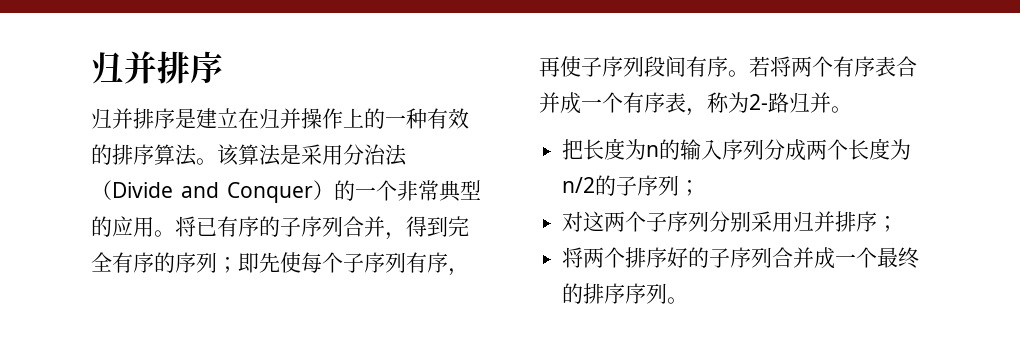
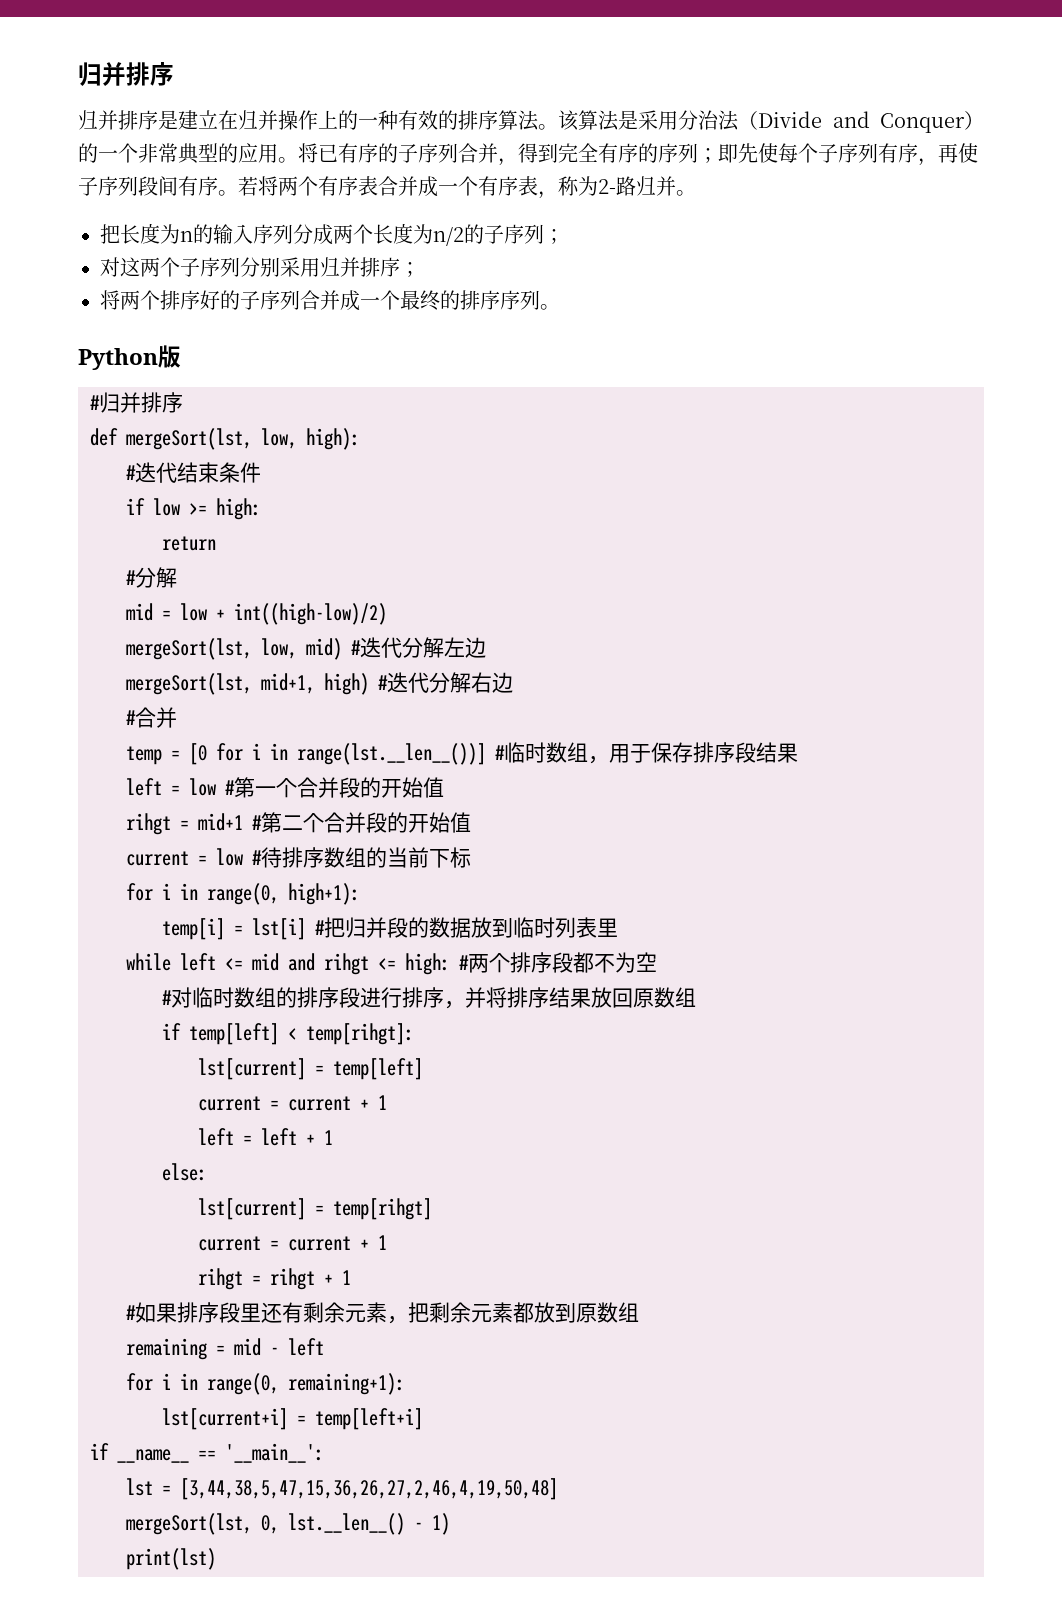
(689, 300) none -> [78,345,181,370] [90,392,183,413] [90,428,360,450] [126,462,261,483] [126,498,261,520] [162,536,216,551] [126,567,177,588] [126,603,387,625] [126,637,486,660] [126,672,513,695] [126,707,177,728] [126,742,798,765] [126,777,444,798] [126,812,471,835] [126,847,471,868] [126,883,360,905] [162,917,618,940] [126,952,657,975] [162,987,696,1009] [162,1023,414,1045] [198,1058,423,1080] [198,1095,387,1111] [198,1128,333,1146] [162,1163,207,1181] [198,1198,432,1220] [198,1235,387,1251] [198,1268,351,1290] [126,1302,639,1324] [126,1338,324,1360] [126,1373,405,1395] [162,1408,423,1430] [90,1443,324,1463] [126,1478,558,1500] [126,1513,450,1535] [126,1548,216,1570] // Python版 // #归并排序 // def mergeSort(lst, low, high): // #迭代结束条件 // if low >= high: // return // #分解 // mid = low + int((high-low)/2) // mergeSort(lst, low, mid) #迭代分解左边 // mergeSort(lst, mid+1, high) #迭代分解右边 // #合并 // temp = [0 for i in range(lst.__len__())] #临时数组，用于保存排序段结果 // left = low #第一个合并段的开始值 // rihgt = mid+1 #第二个合并段的开始值 // current = low #待排序数组的当前下标 // for i in range(0, high+1): // temp[i] = lst[i] #把归并段的数据放到临时列表里 // while left <= mid and rihgt <= high: #两个排序段都不为空 // #对临时数组的排序段进行排序，并将排序结果放回原数组 // if temp[left] < temp[rihgt]: // lst[current] = temp[left] // current = current + 1 // left = left + 1 // else: // lst[current] = temp[rihgt] // current = current + 1 // rihgt = rihgt + 1 // #如果排序段里还有剩余元素，把剩余元素都放到原数组 // remaining = mid - left // for i in range(0, remaining+1): // lst[current+i] = temp[left+i] // if __name__ == '__main__': // lst = [3,44,38,5,47,15,36,26,27,2,46,4,19,50,48] // mergeSort(lst, 0, lst.__len__() - 1) // print(lst)

